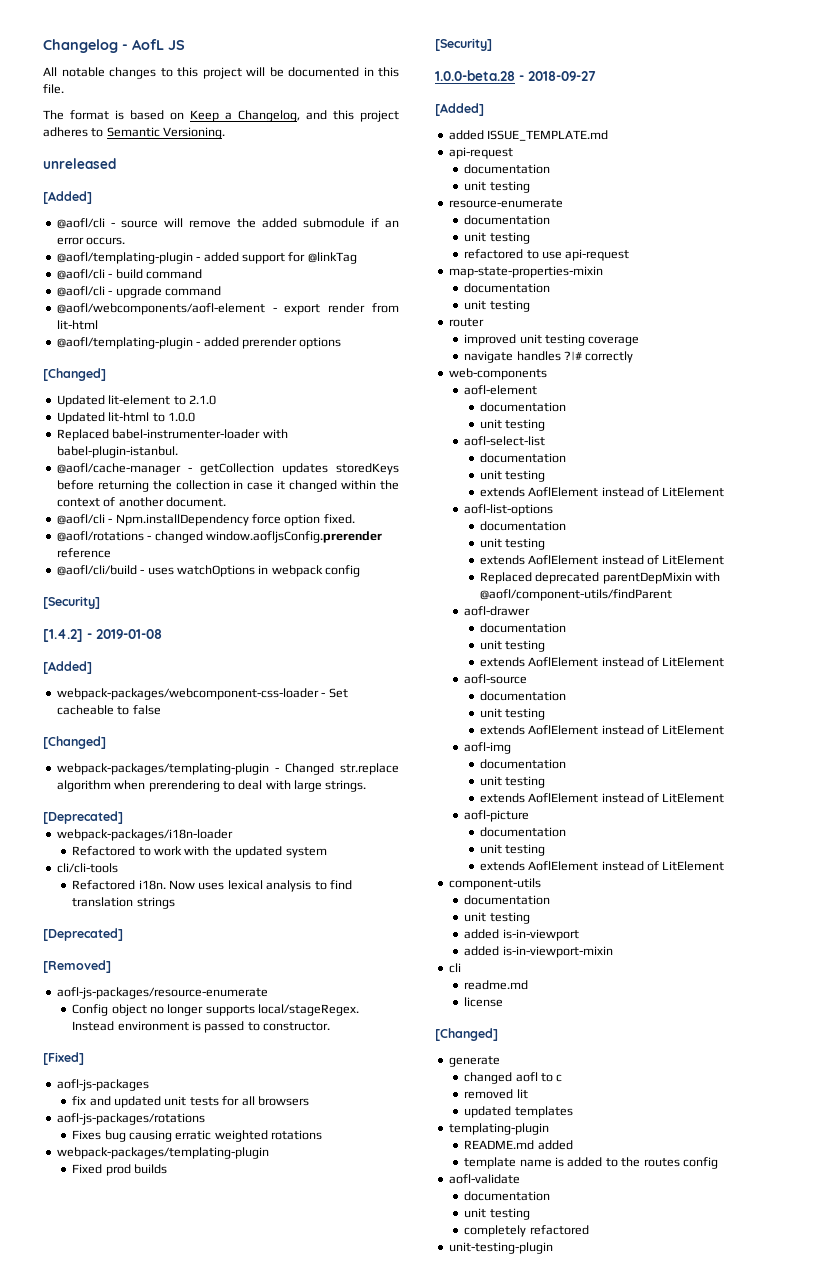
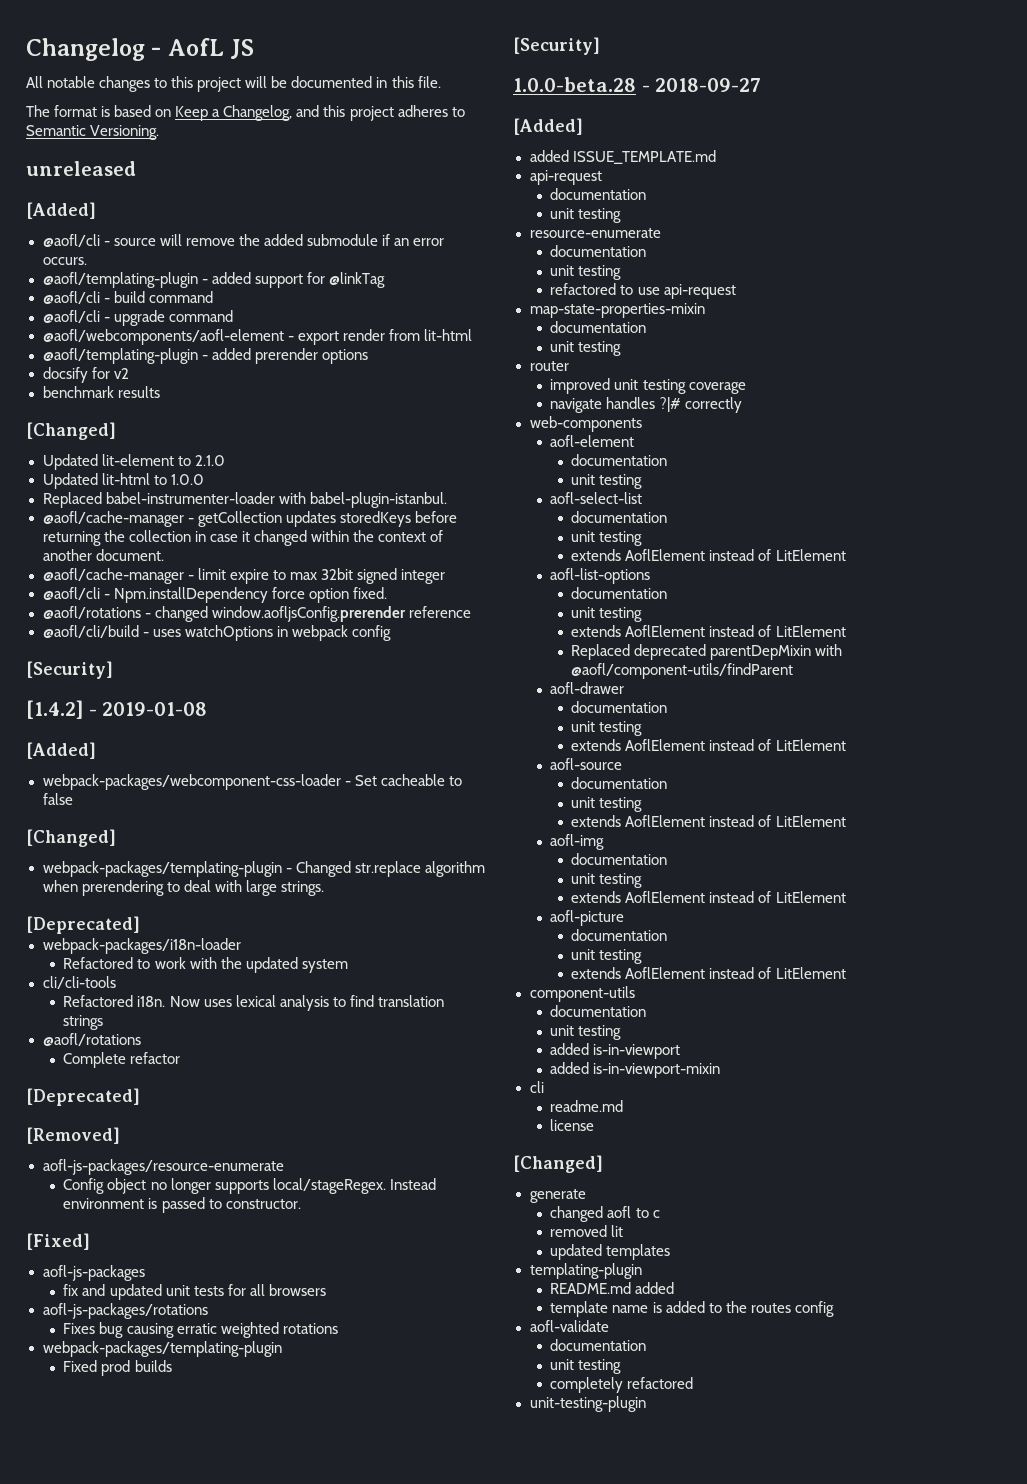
(342, 343) none -> [42,367,129,383] [42,386,160,398] // docsify for v2 // benchmark results
(226, 502) none -> [42,568,445,584] // @aofl/cache-manager - limit expire to max 32bit signed integer
(175, 903) none -> [42,1033,141,1046] [63,1052,181,1068] // @aofl/rotations // Complete refactor

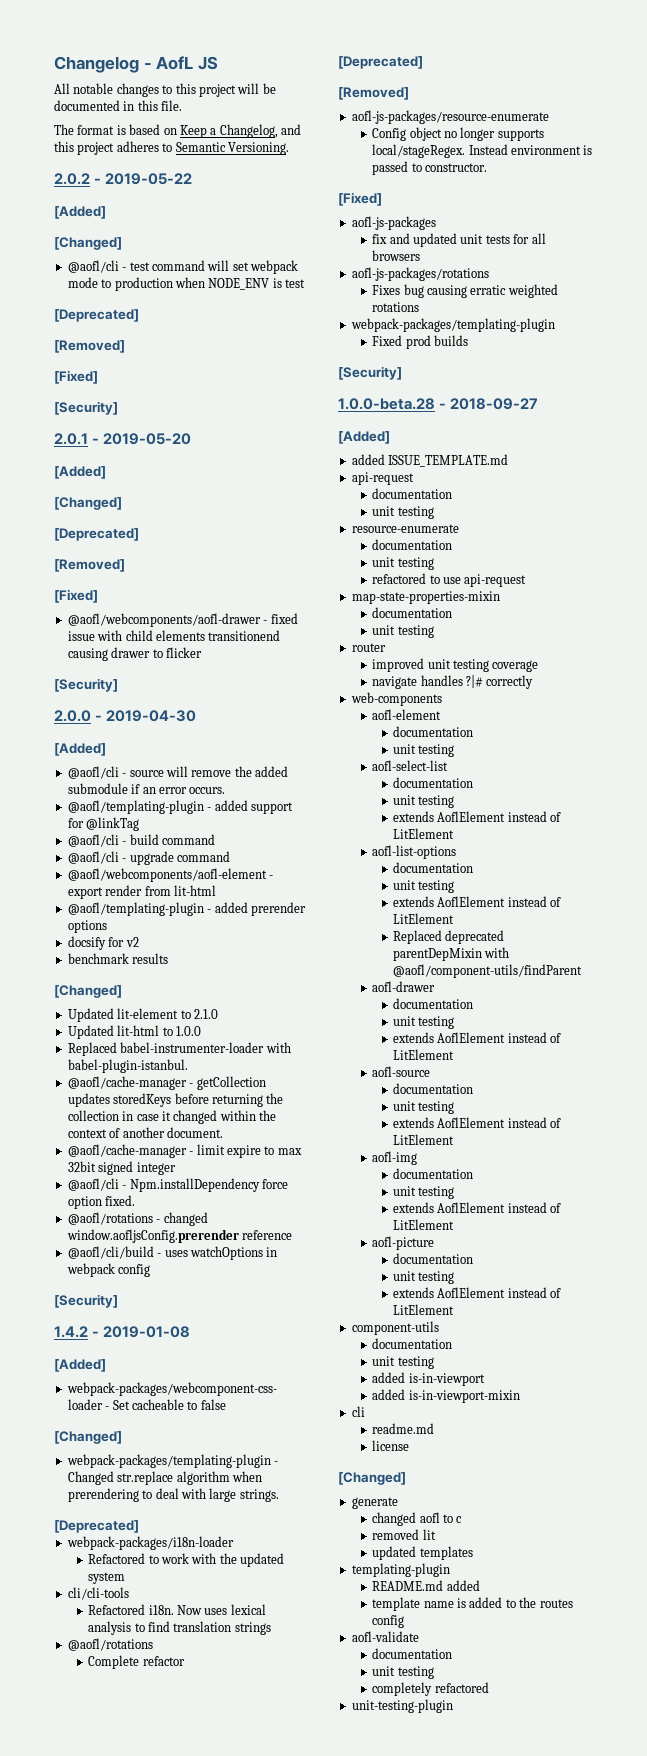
[26,161,136,176] unreleased -> [54,173,193,185] [54,206,106,219] [54,237,122,250] [67,260,298,274] [67,277,305,291] [54,309,139,322] [54,340,125,353] [54,370,98,384] [54,401,118,415] [54,433,192,445] [54,466,106,479] [54,497,122,510] [54,528,139,541] [54,559,125,572] [54,589,98,603] [67,613,298,627] [67,630,281,641] [67,647,202,661] [54,678,118,692] [54,710,197,722] 2.0.2 - 2019-05-22 // [Added] // [Changed] // @aofl/cli - test command will set webpack mode to production when NODE_ENV is test // [Deprecated] // [Removed] // [Fixed] // [Security] // 2.0.1 - 2019-05-20 // [Added] // [Changed] // [Deprecated] // [Removed] // [Fixed] // @aofl/webcomponents/aofl-drawer - fixed issue with child elements transitionend causing drawer to flicker // [Security] // 2.0.0 - 2019-04-30
[26,700,83,719] [1.4.2] -> [54,1326,88,1338] 1.4.2

